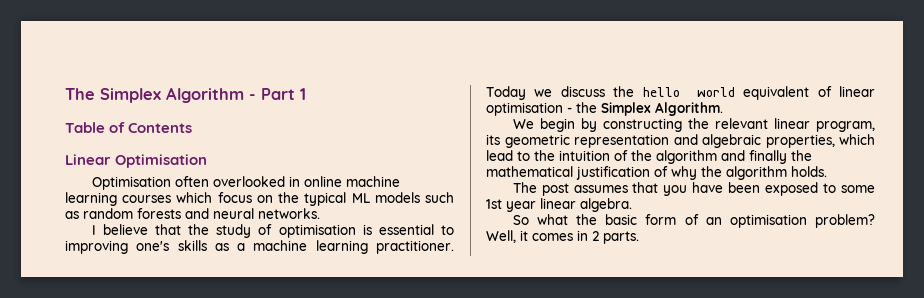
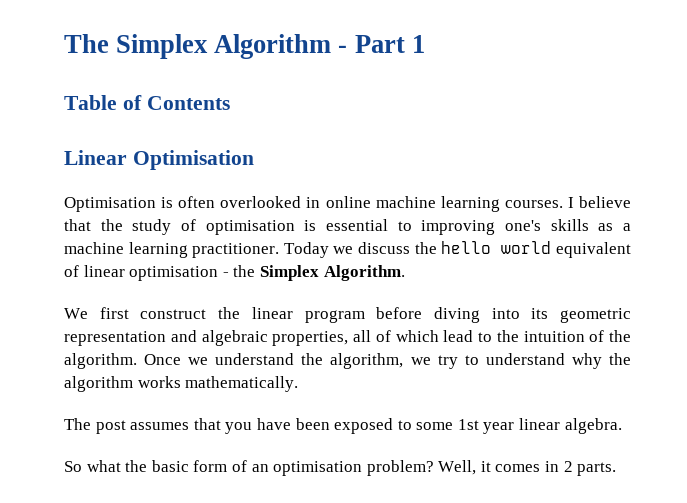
(171, 183) none -> [161,197,174,208] is
[122,192,455,206] [65,208,320,219] courses which focus on the typical ML models such as random forests and neural networks. // -> [504,200,563,208] courses.
[539,118,875,132] begin by constructing the relevant linear program, -> [99,307,520,323] first construct the linear program before diving into
(835, 141) none -> [353,330,391,342] all of
[656,150,812,164] [486,166,668,180] algorithm and finally the mathematical justification of -> [64,353,565,369] algorithm. Once we understand the algorithm, we try to understand
[791,166,827,177] holds. -> [137,376,299,392] works mathematically.

